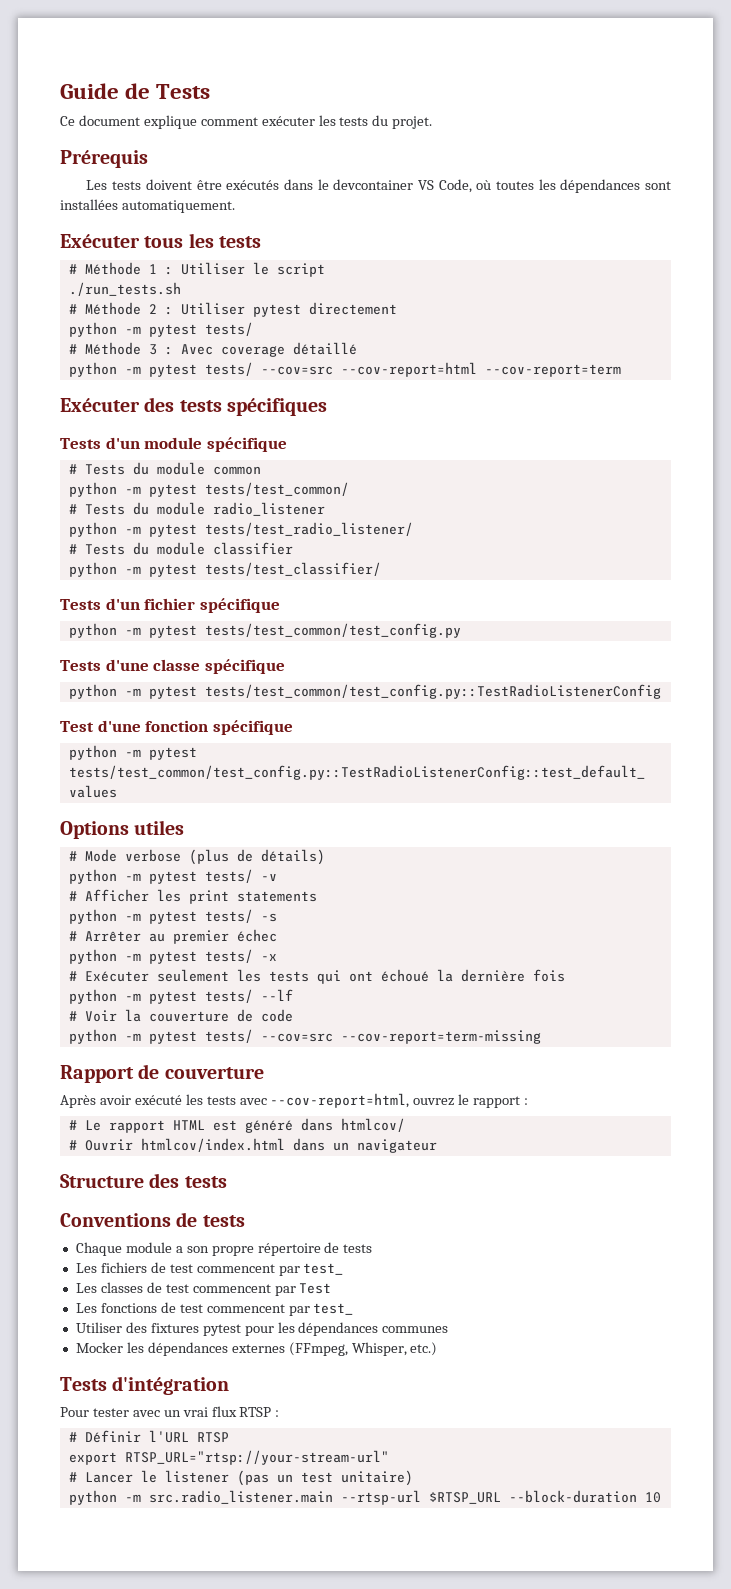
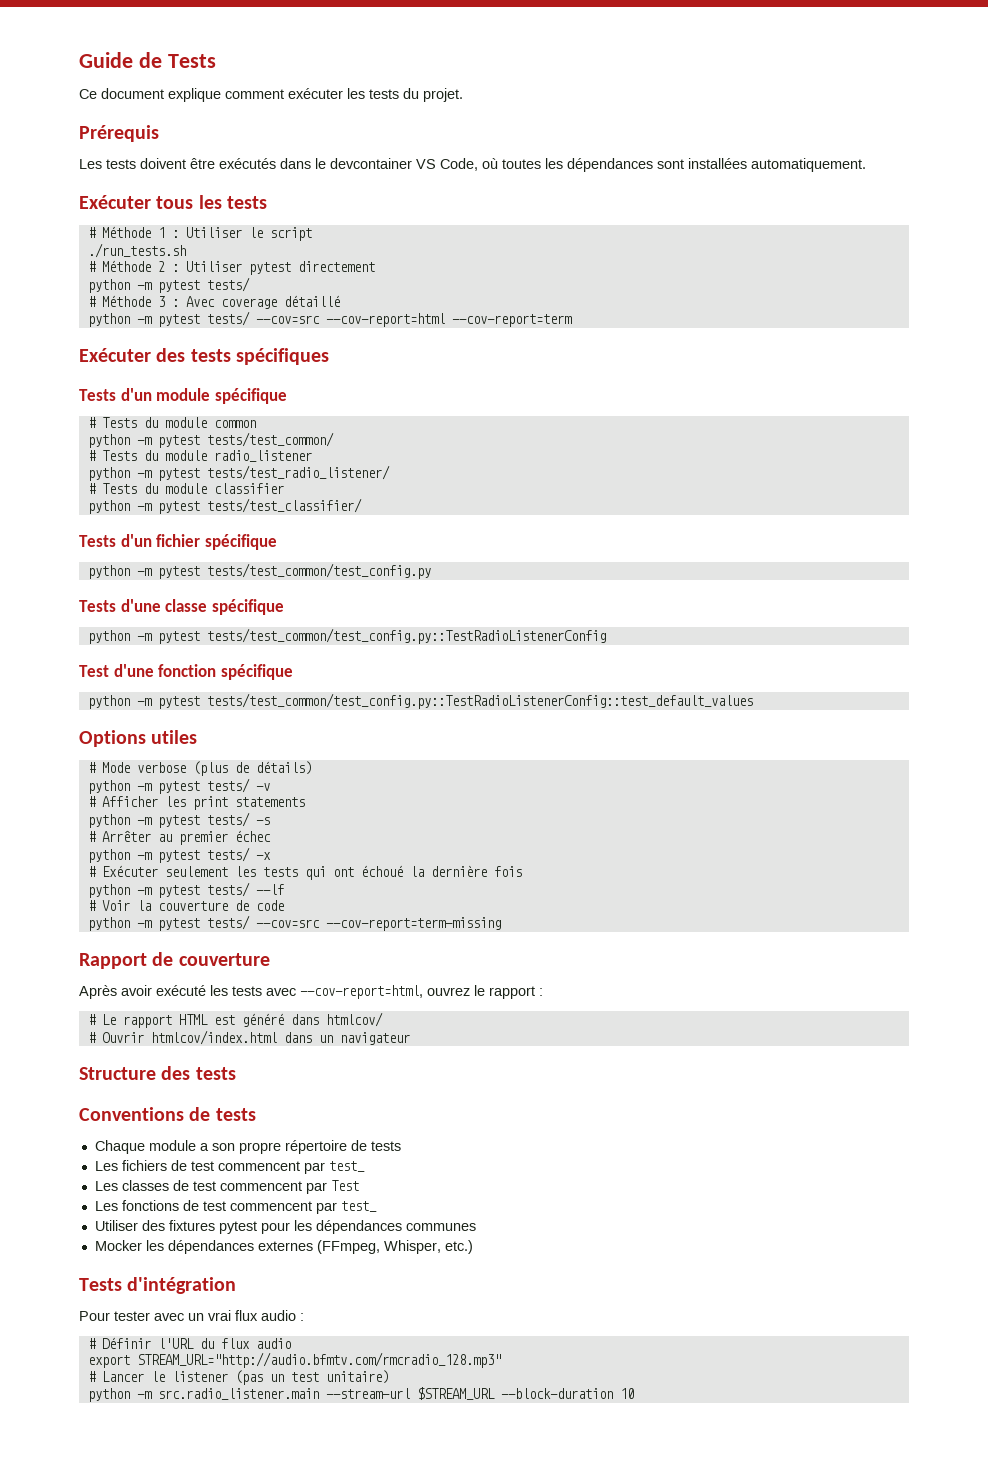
[239,1407,272,1417] RTSP -> [261,1310,296,1321] audio
[196,1432,229,1443] RTSP -> [199,1338,291,1349] du flux audio
[124,1450,389,1465] RTSP_URL="rtsp://your-stream-url" -> [136,1352,501,1368] STREAM_URL="http://audio.bfmtv.com/rmcradio_128.mp3"
[340,1490,501,1505] --rtsp-url $RTSP_URL -> [325,1387,495,1400] --stream-url $STREAM_URL

